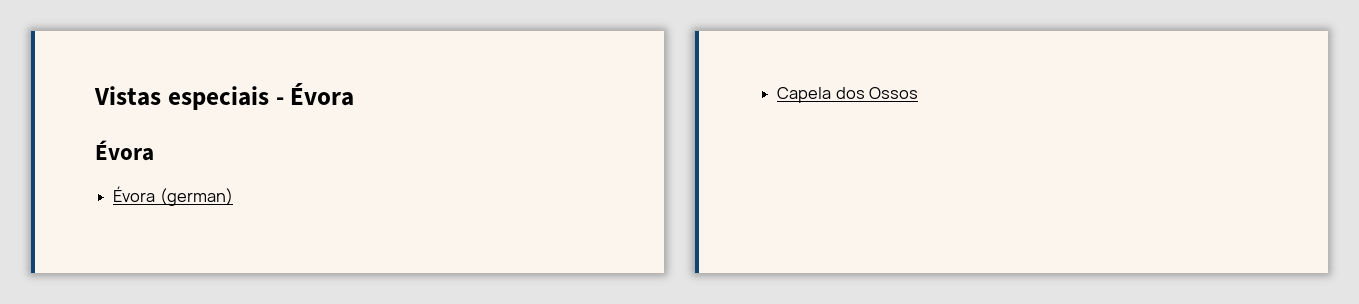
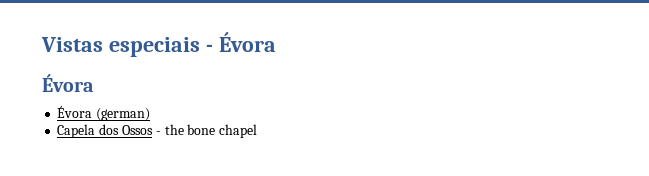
(919, 93) none -> [155,124,258,138] - the bone chapel

